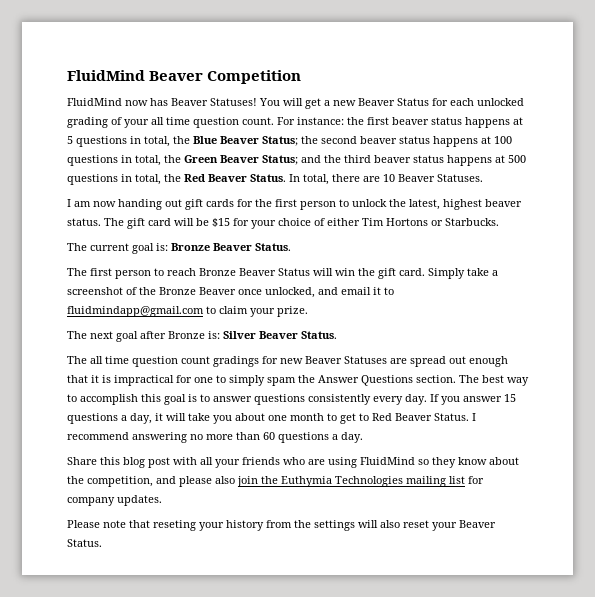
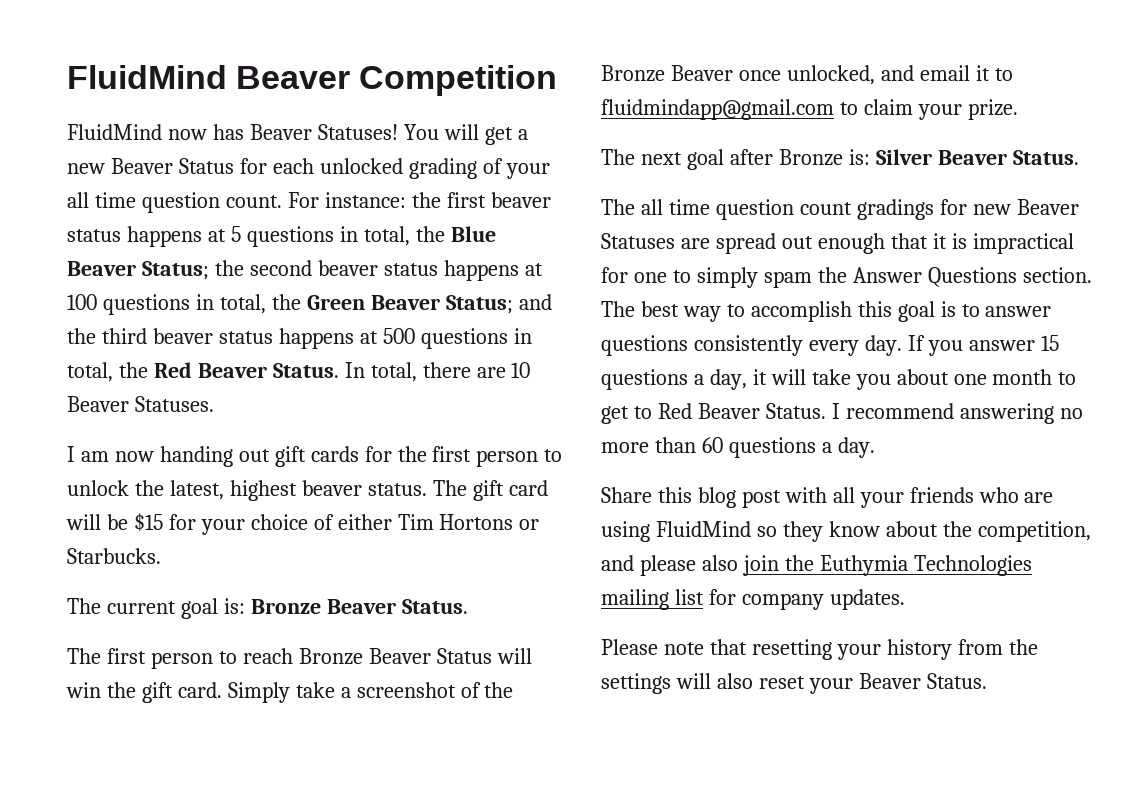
[153,520,196,531] reseting -> [751,639,832,660] resetting

